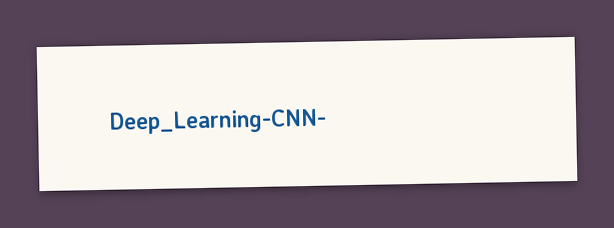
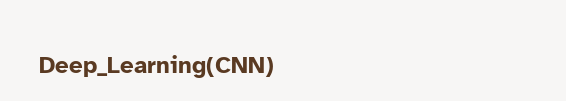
[109,108,327,135] Deep_Learning-CNN- -> [39,55,274,78] Deep_Learning(CNN)

